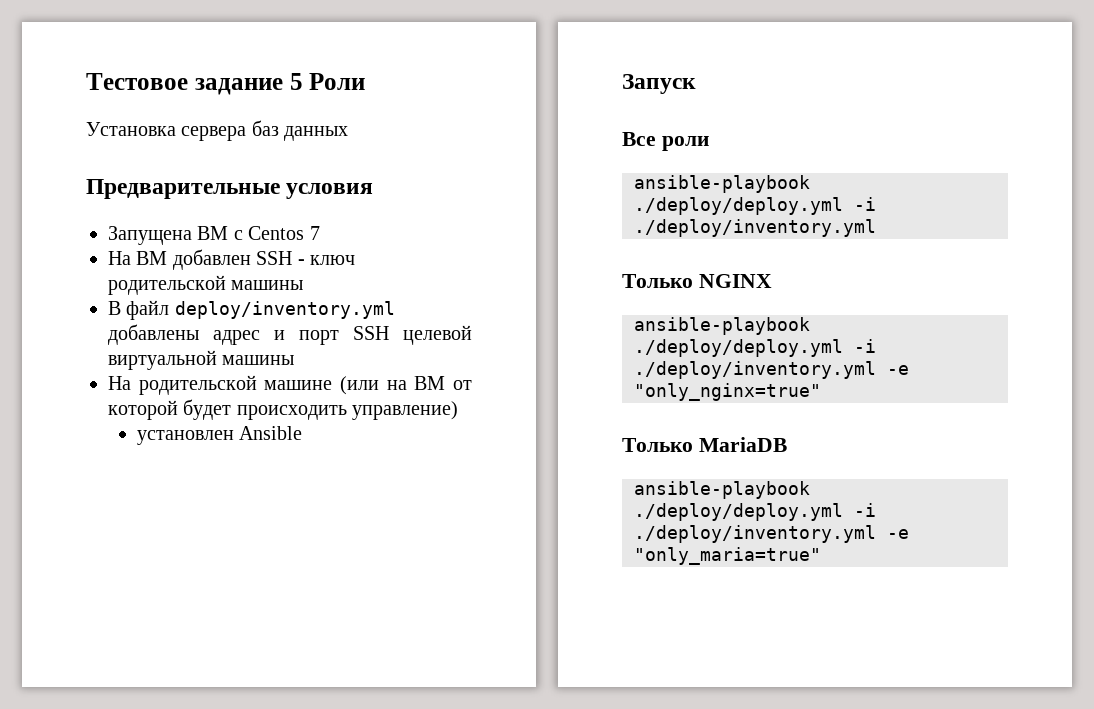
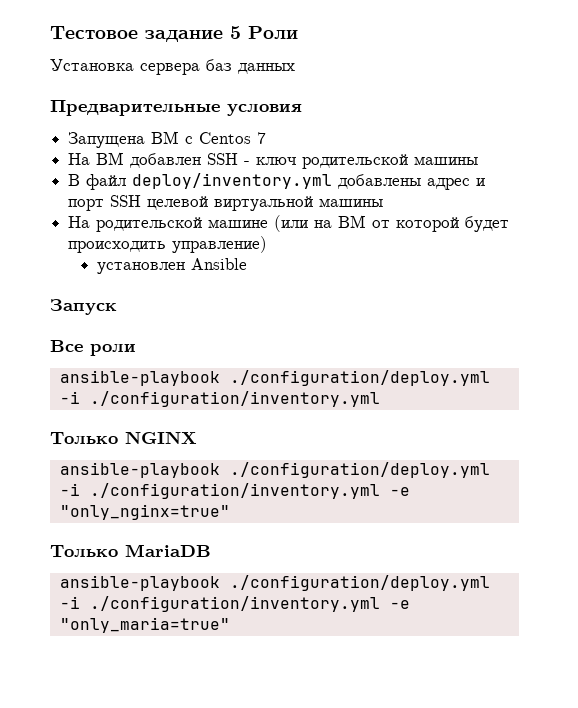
[634,197,876,215] [634,219,876,237] ./deploy/deploy.yml -i ./deploy/inventory.yml -> [229,370,490,386] [59,391,380,407] ./configuration/deploy.yml -i ./configuration/inventory.yml
[634,339,876,357] [634,361,876,379] ./deploy/deploy.yml -i ./deploy/inventory.yml -> [229,462,490,478] [59,483,380,499] ./configuration/deploy.yml -i ./configuration/inventory.yml
[634,503,876,521] [634,525,876,543] ./deploy/deploy.yml -i ./deploy/inventory.yml -> [229,575,490,591] [59,596,380,612] ./configuration/deploy.yml -i ./configuration/inventory.yml

